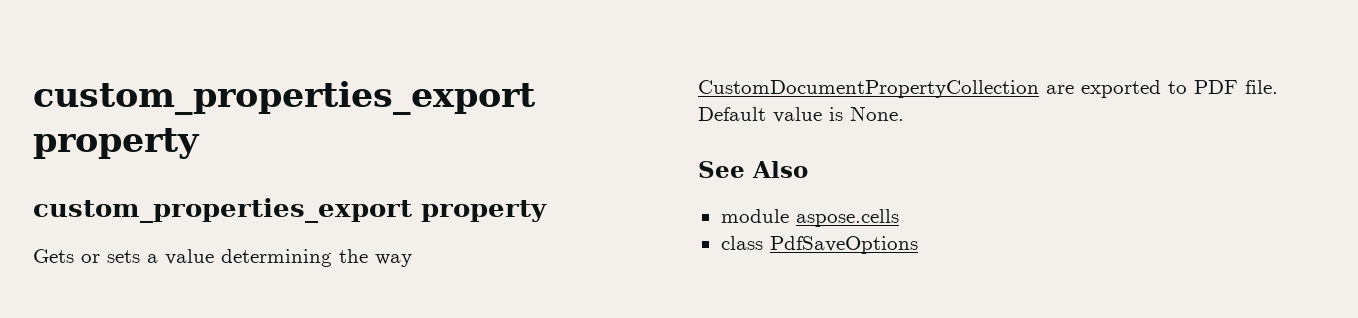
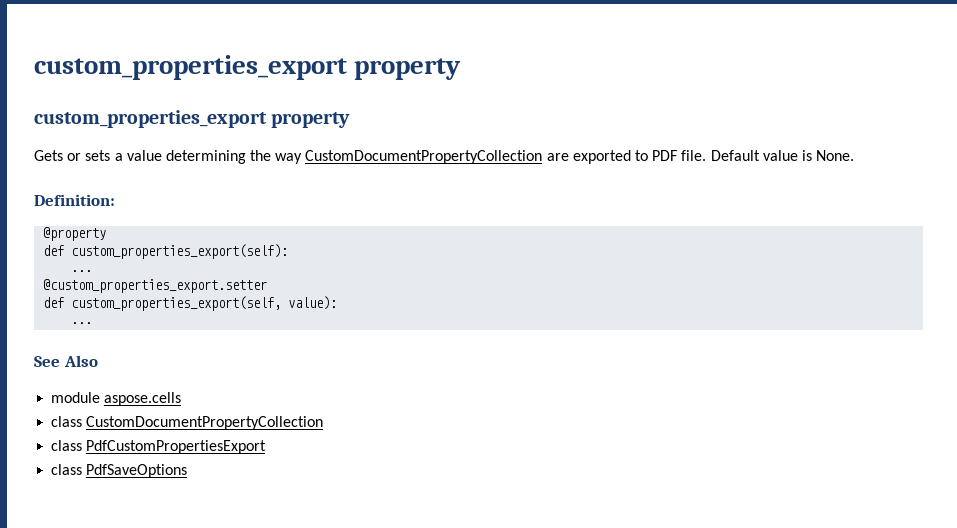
(904, 113) none -> [34,194,115,206] [43,227,107,241] [43,244,289,259] [71,270,93,272] [43,279,268,293] [43,296,338,311] [71,322,93,324] // Definition: // @property // def custom_properties_export(self): // ... // @custom_properties_export.setter // def custom_properties_export(self, value): // ...
(899, 218) none -> [51,416,324,430] [51,440,267,454] // class CustomDocumentPropertyCollection // class PdfCustomPropertiesExport

